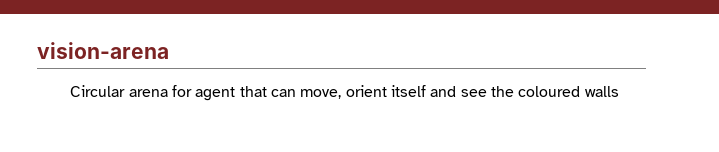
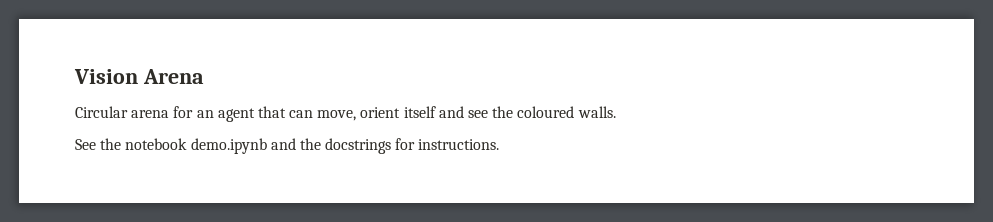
[37,42,169,59] vision-arena -> [74,69,204,84] Vision Arena
(193, 91) none -> [196,110,214,118] an
[584,86,619,97] walls -> [577,106,616,118] [75,138,500,154] walls. // See the notebook demo.ipynb and the docstrings for instructions.

